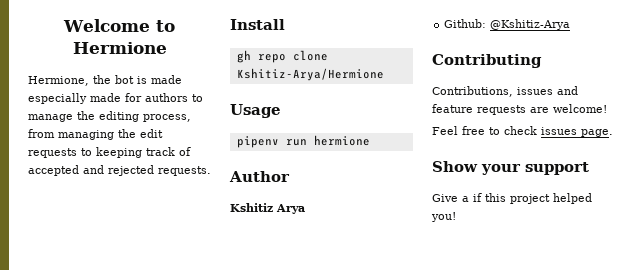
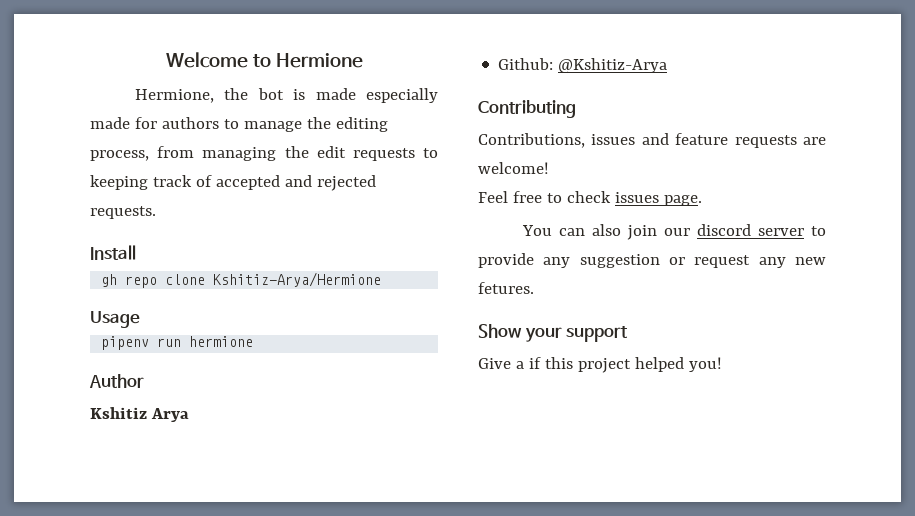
(613, 133) none -> [521,224,826,240] [478,253,826,268] [478,282,534,294] // You can also join our discord server to provide any suggestion or request any new fetures.

